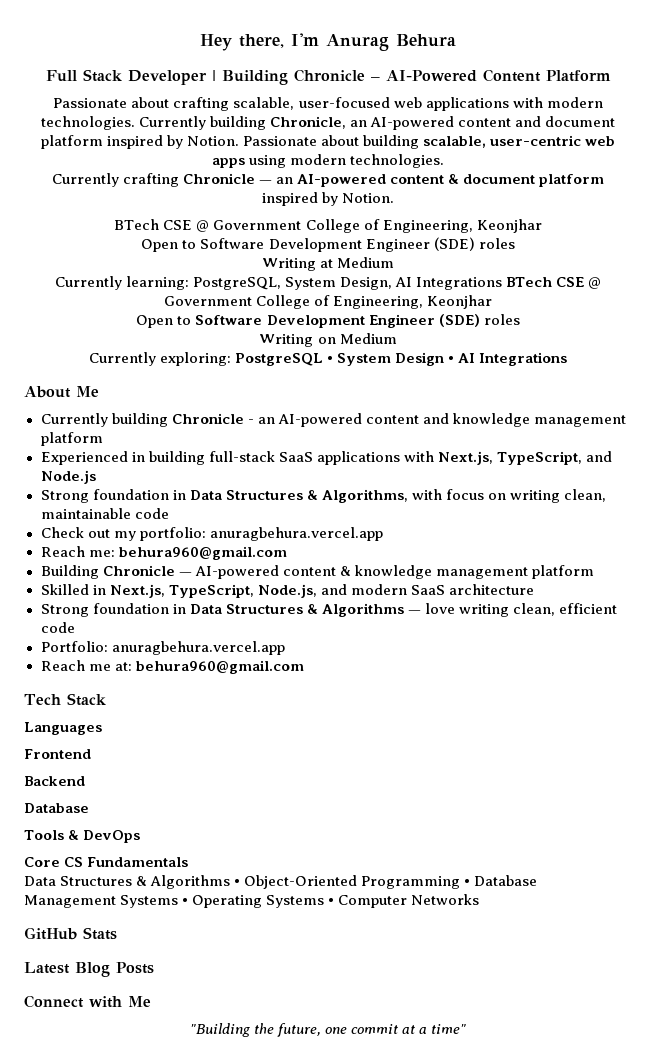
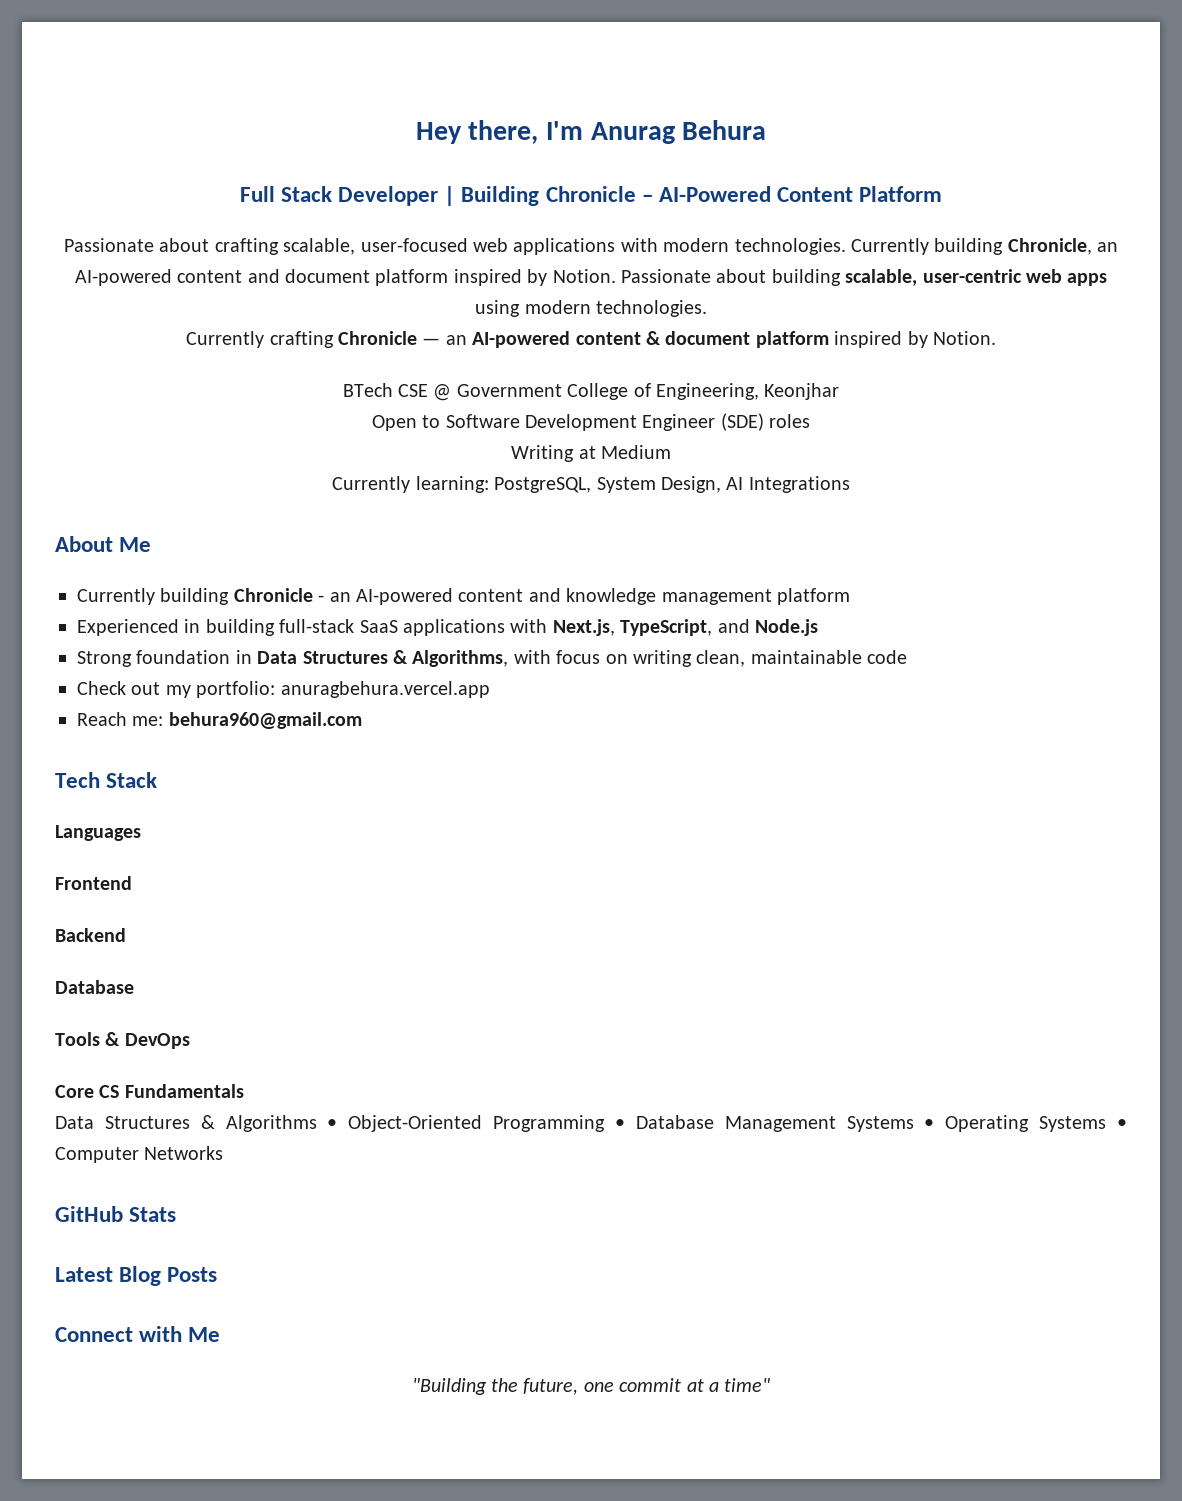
[506,277,602,289] [163,295,493,309] [136,314,520,328] [259,333,397,347] [88,352,568,366] BTech CSE @ Government College of Engineering, Keonjhar // Open to Software Development Engineer (SDE) roles // Writing on Medium // Currently exploring: PostgreSQL • System Design • AI Integrations -> (850, 484) none
[40,565,594,579] [40,584,534,598] [40,603,618,617] [40,622,75,633] [40,641,285,655] [40,660,304,674] // Building Chronicle — AI-powered content & knowledge management platform // Skilled in Next.js, TypeScript, Node.js, and modern SaaS architecture // Strong foundation in Data Structures & Algorithms — love writing clean, efficient code // Portfolio: anuragbehura.vercel.app // Reach me at: behura960@gmail.com -> (362, 720) none

